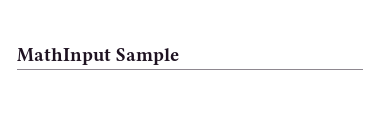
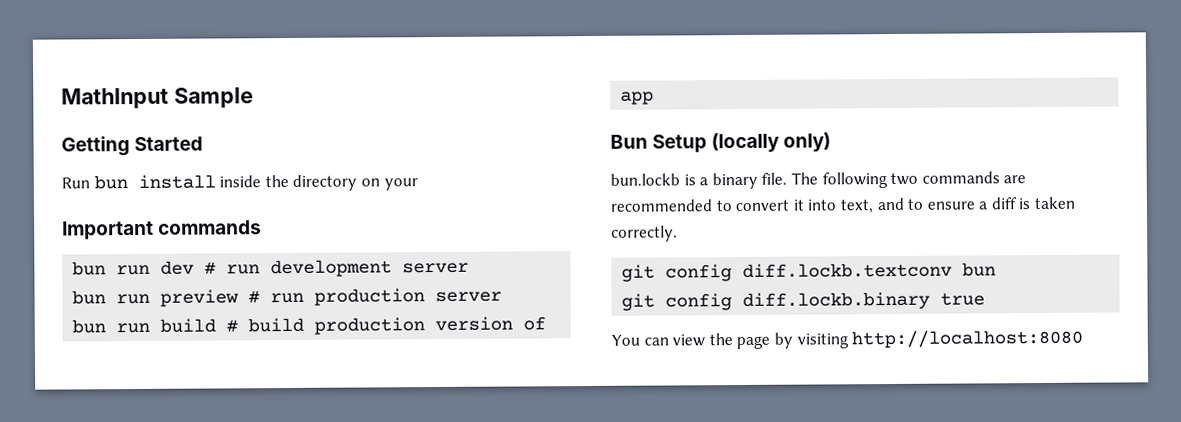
(180, 56) none -> [61,136,204,157] [61,174,418,191] [62,220,263,240] [72,259,470,278] [72,288,503,307] [72,316,547,335] [620,91,655,105] [610,132,832,153] [610,171,1027,190] [610,196,1076,214] [611,225,678,242] [621,262,997,282] [621,291,986,311] [611,329,1084,350] // Getting Started // Run bun install inside the directory on your // Important commands // bun run dev # run development server // bun run preview # run production server // bun run build # build production version of app // Bun Setup (locally only) // bun.lockb is a binary file. The following two commands are recommended to convert it into text, and to ensure a diff is taken correctly. // git config diff.lockb.textconv bun // git config diff.lockb.binary true // You can view the page by visiting http://localhost:8080

